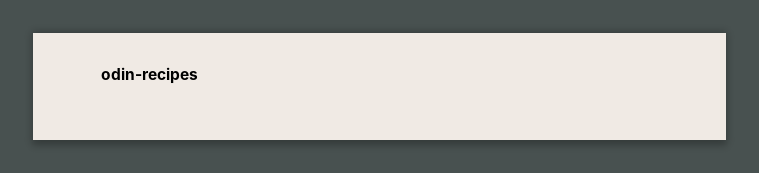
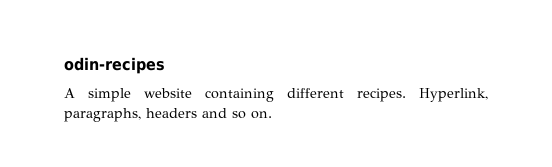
(198, 75) none -> [64,88,488,102] [64,108,272,122] // A simple website containing different recipes. Hyperlink, paragraphs, headers and so on.

